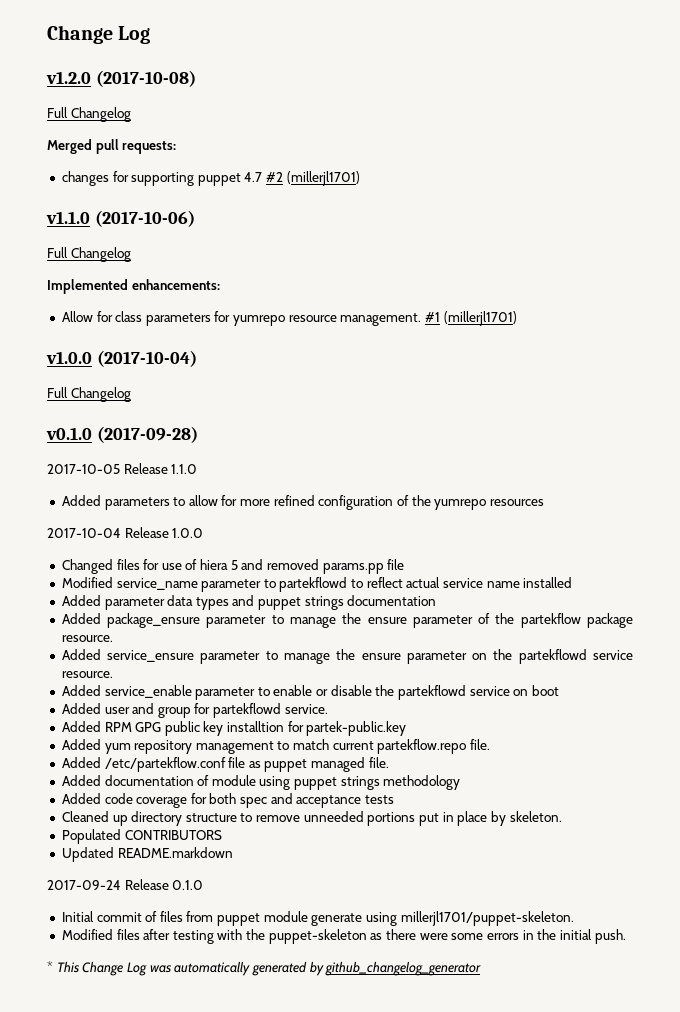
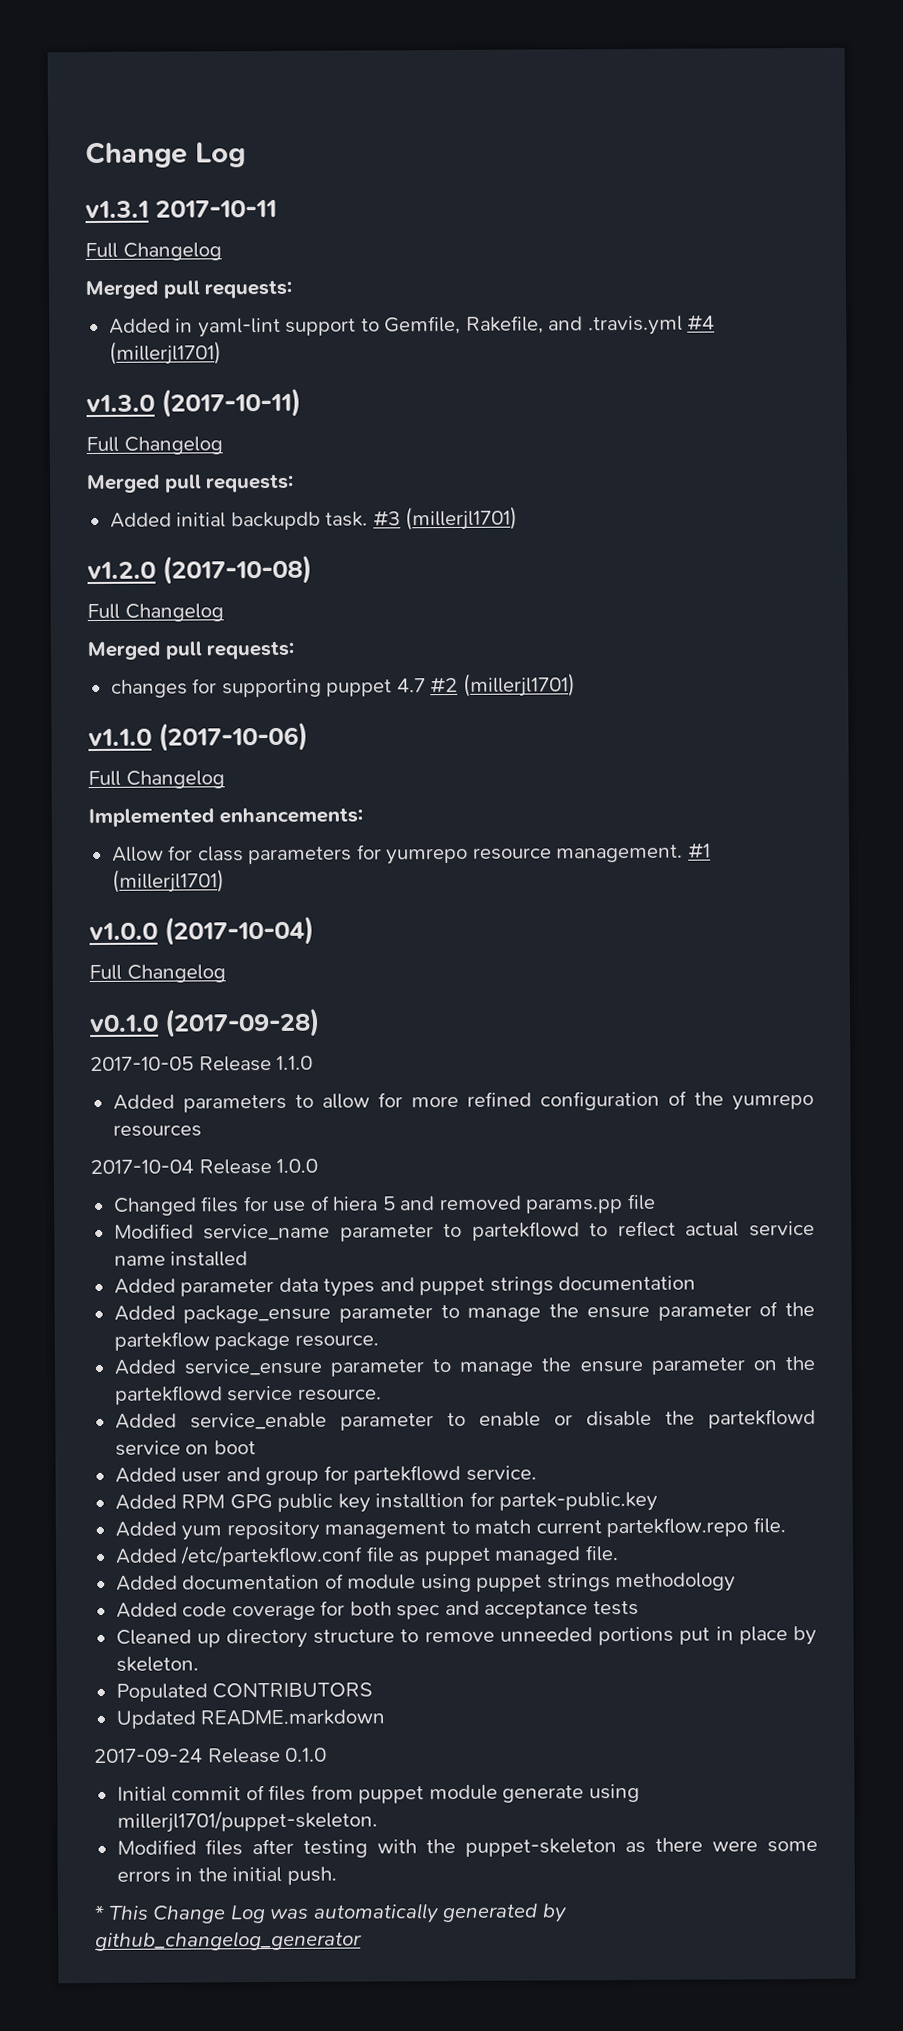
[47,25,151,44] Change Log -> [85,141,246,169] [85,199,277,219] [85,242,222,261] [85,279,293,300] [108,314,716,338] [108,341,222,365] [86,387,301,418] [86,436,223,455] [86,473,295,494] [109,506,519,531] Change Log // v1.3.1 2017-10-11 // Full Changelog // Merged pull requests: // Added in yaml-lint support to Gemfile, Rakefile, and .travis.yml #4 (millerjl1701) // v1.3.0 (2017-10-11) // Full Changelog // Merged pull requests: // Added initial backupdb task. #3 (millerjl1701)

